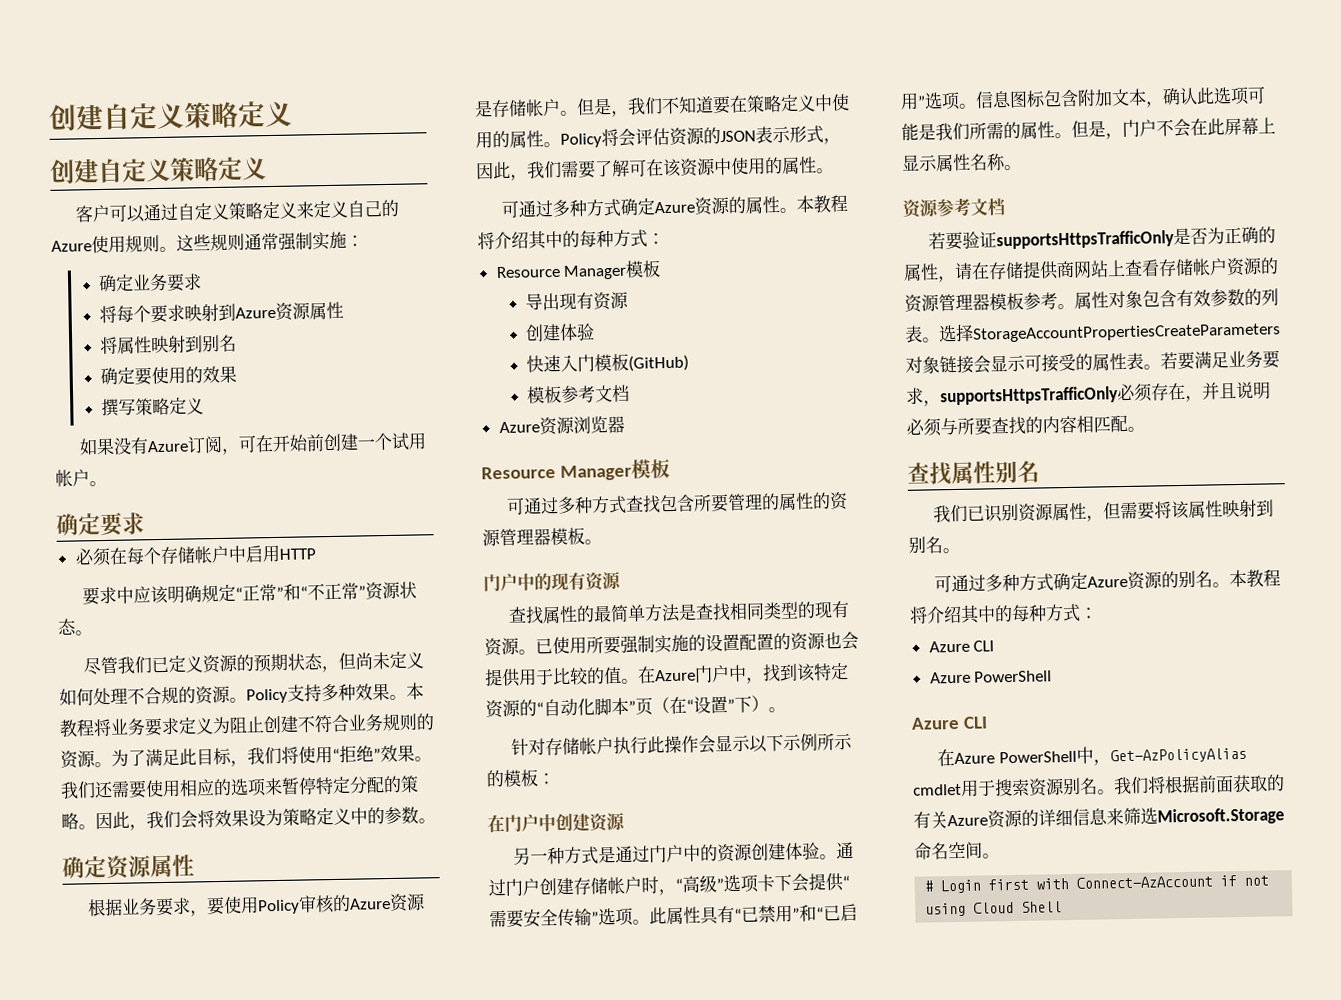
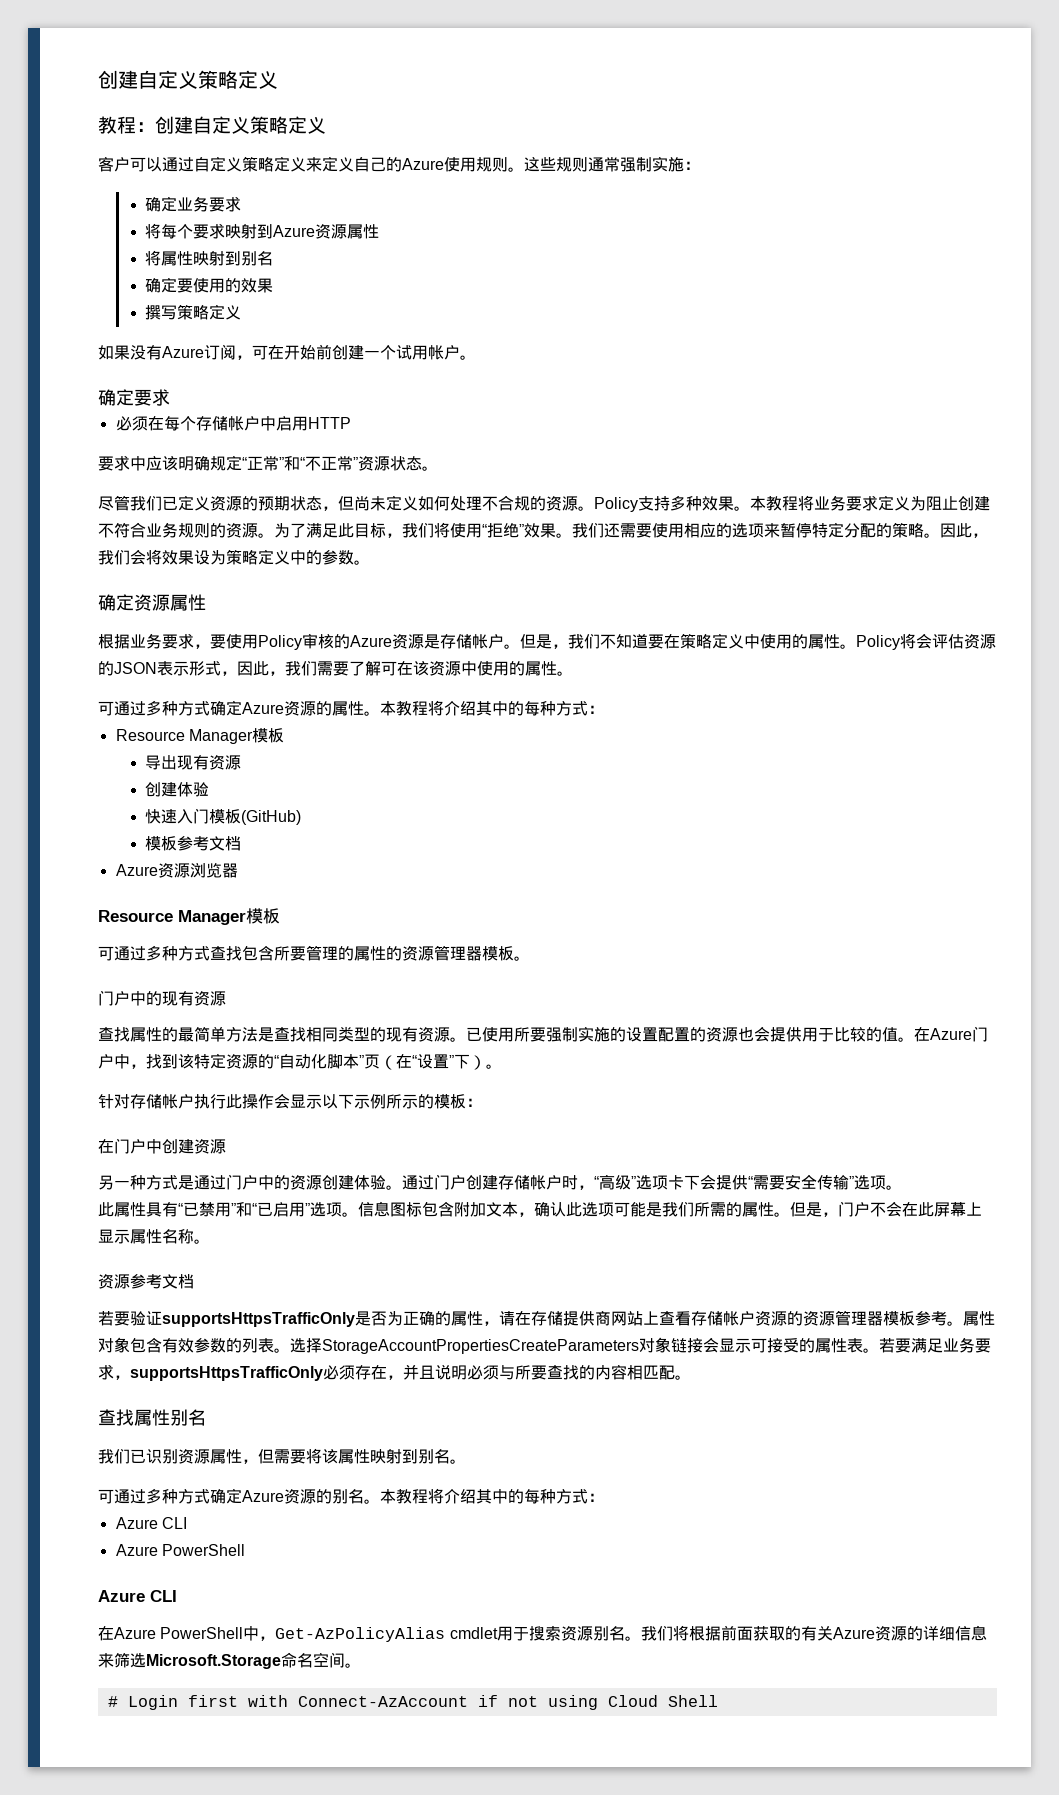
[48,101,293,131] 创建自定义策略定义 // -> [98,70,278,89] [98,116,155,134] 创建自定义策略定义 // 教程：
(650, 922) none -> (902, 1187) //

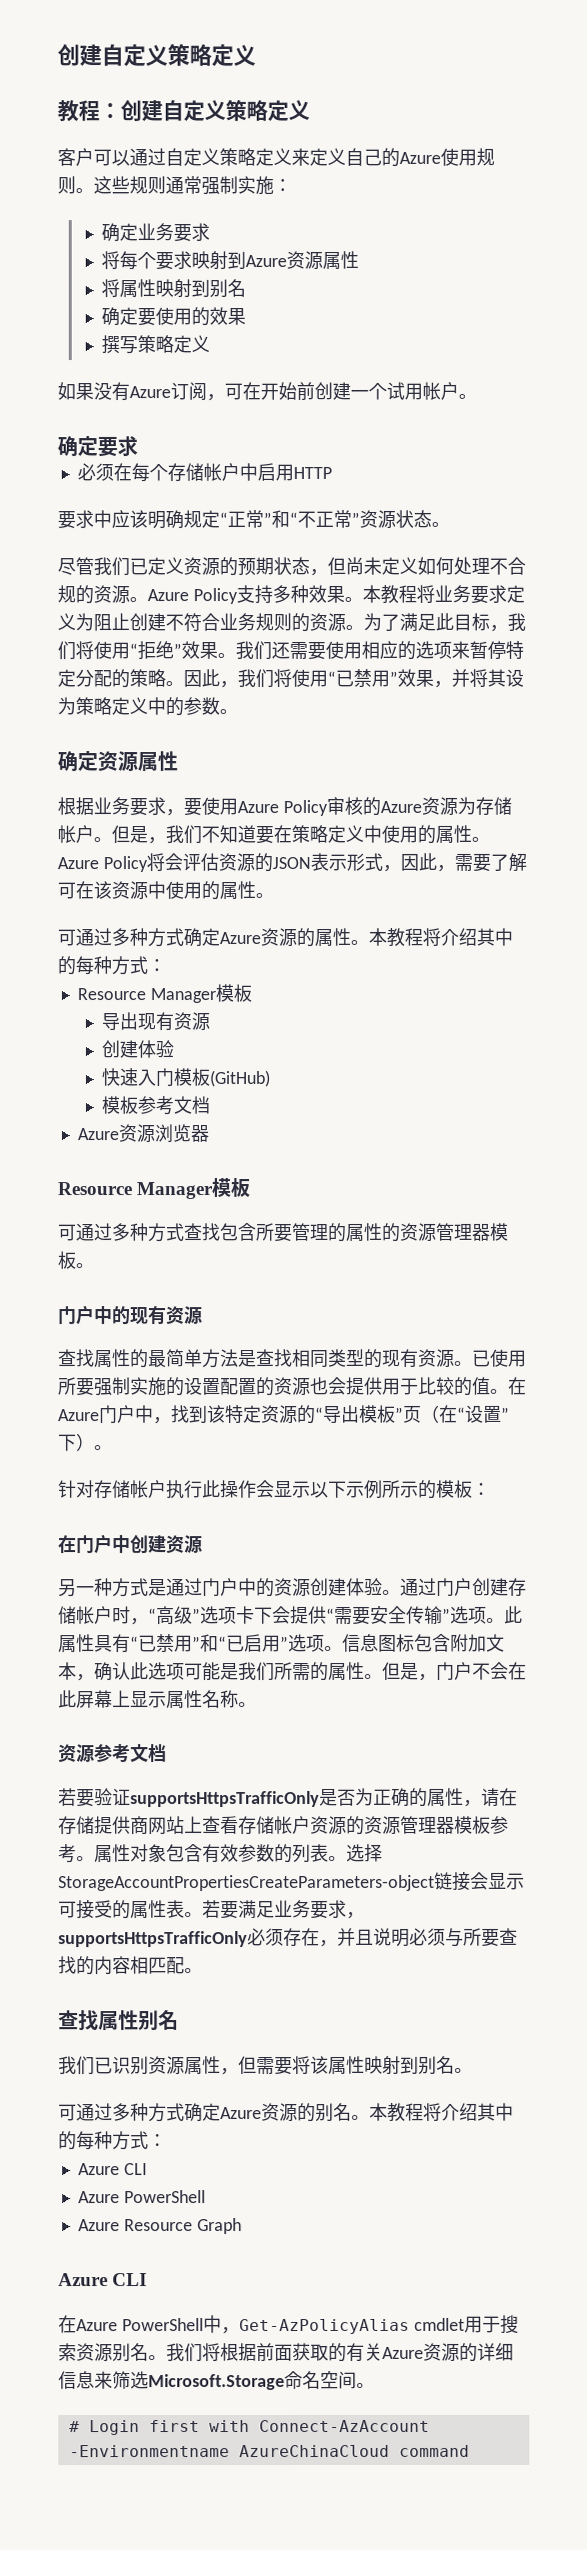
(594, 508) none -> [147,589,189,602] Azure
[130,549,194,565] 会将效果 -> [273,668,506,688] 将使用“已禁用”效果，并将其
(258, 641) none -> [237,801,279,814] Azure
[424,634,440,649] 是 -> [456,796,476,815] 为
(856, 646) none -> [57,857,99,870] Azure
[285,661,317,676] 我们 -> (455, 868) none
[279,1054,359,1069] 自动化脚本 -> [323,1404,396,1423] 导出模板
(902, 1187) // -> (505, 1620) none
[322,1337,671,1354] StorageAccountPropertiesCreateParameters对象 -> [58,1874,435,1892] StorageAccountPropertiesCreateParameters-object
(245, 1550) none -> [77,2218,242,2235] // Azure Resource Graph
[477,1695,718,1710] if not using Cloud Shell -> [68,2444,470,2458] -Environmentname AzureChinaCloud command

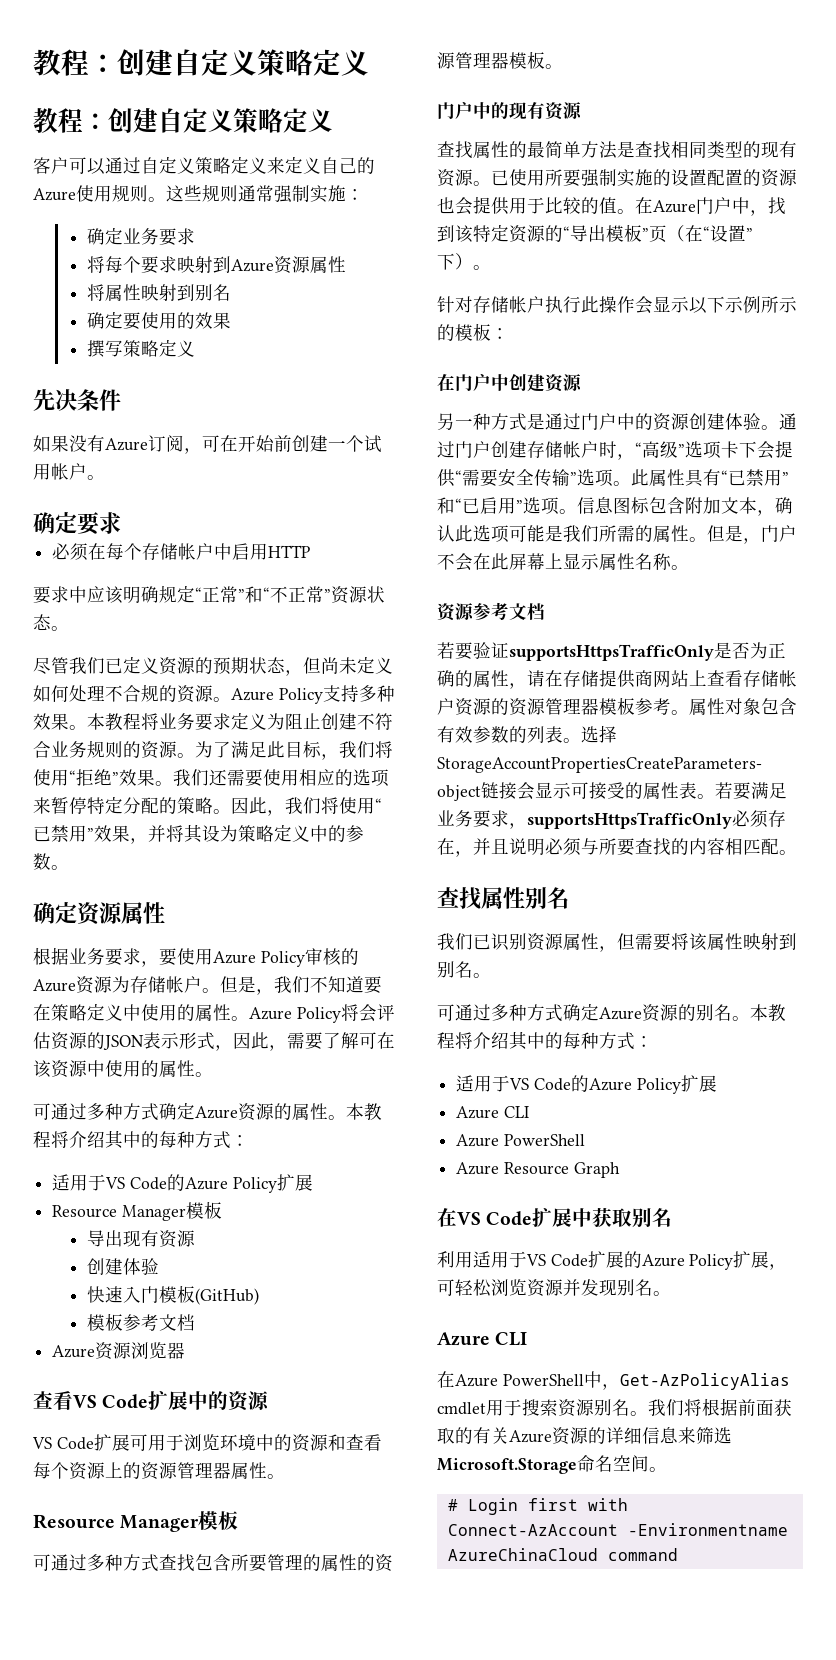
(57, 55) none -> [33,49,117,76] 教程：
(210, 344) none -> [33,389,121,411] // 先决条件
(166, 966) none -> [52,1174,313,1193] // 适用于VS Code的Azure Policy扩展
(209, 1134) none -> [33,1391,270,1412] [32,1434,382,1452] [33,1462,285,1480] // 查看VS Code扩展中的资源 // VS Code扩展可用于浏览环境中的资源和查看每个资源上的资源管理器属性。
(167, 2141) none -> [456,1075,717,1094] // 适用于VS Code的Azure Policy扩展
(242, 2226) none -> [437,1208,673,1228] [437,1251,788,1270] [437,1279,671,1297] // 在VS Code扩展中获取别名 // 利用适用于VS Code扩展的Azure Policy扩展，可轻松浏览资源并发现别名。

